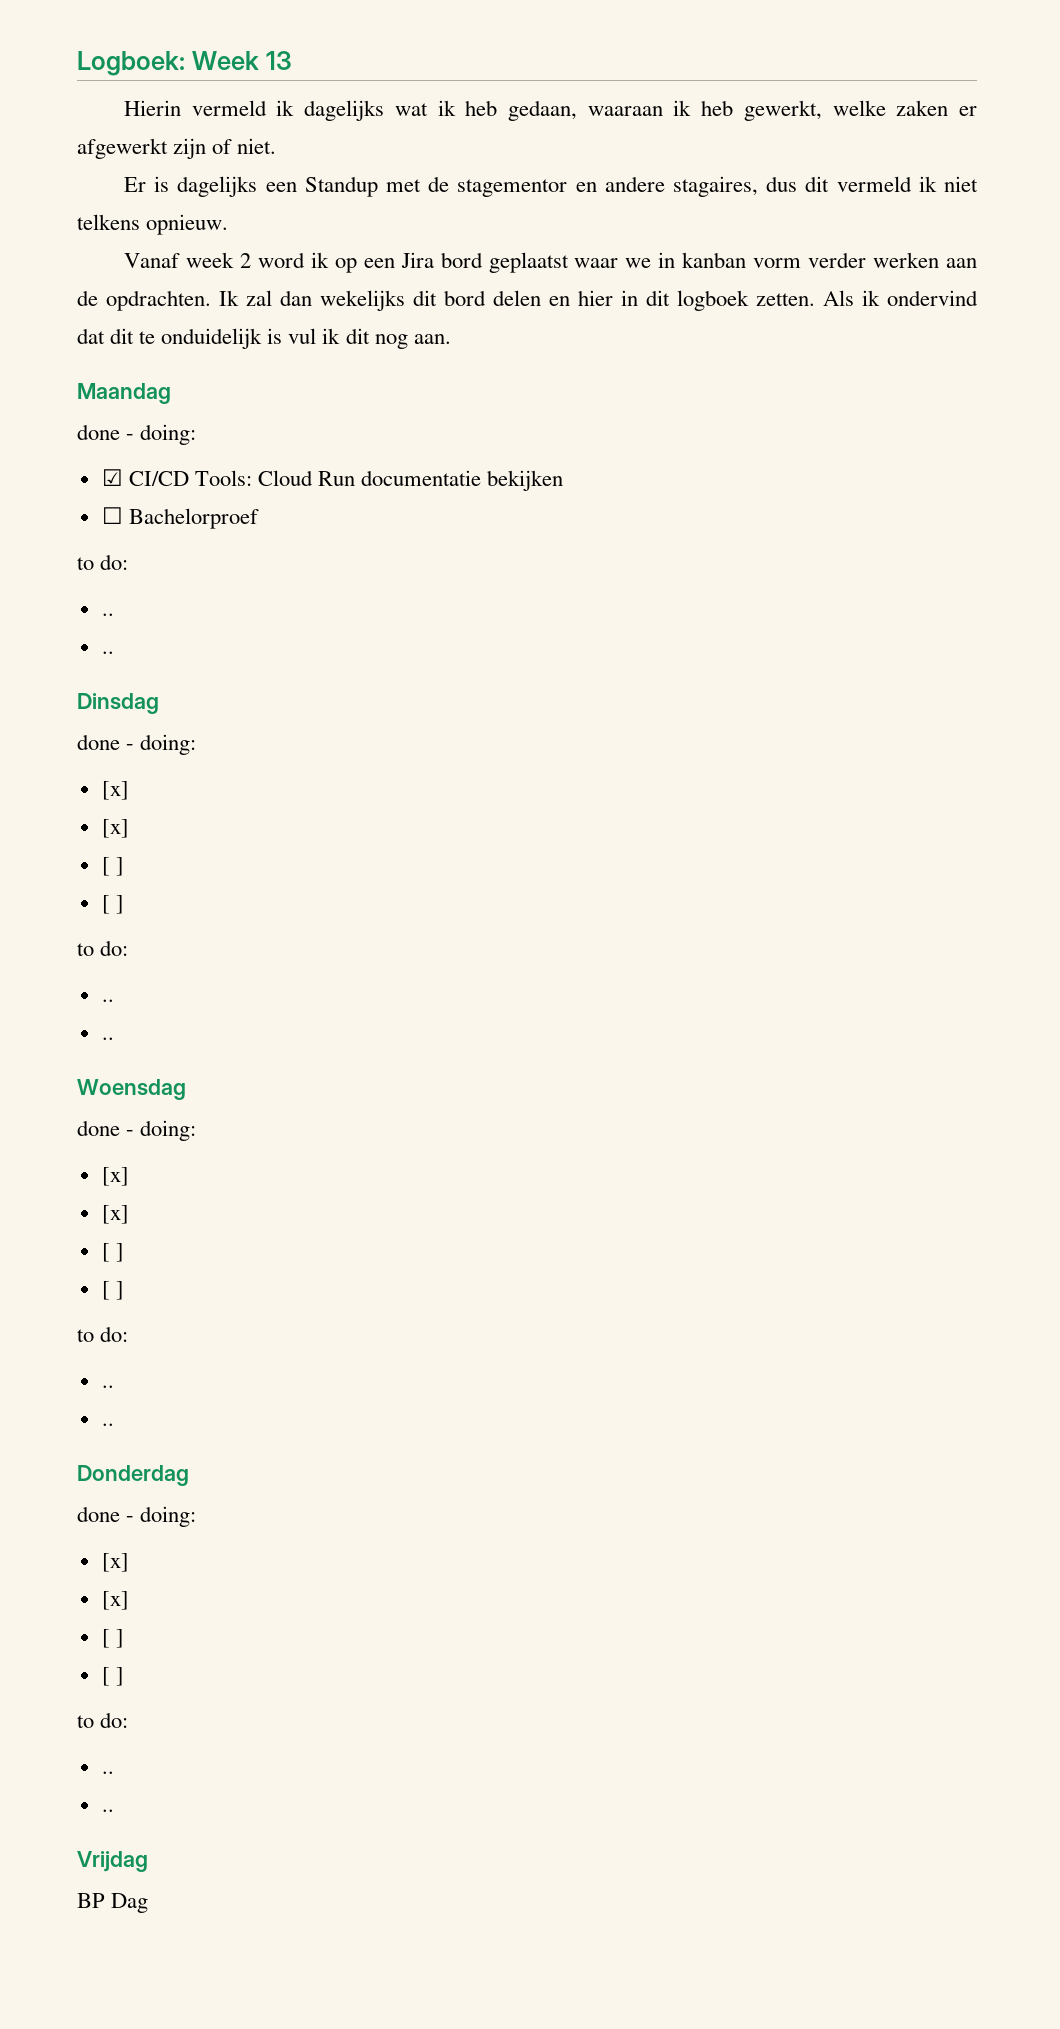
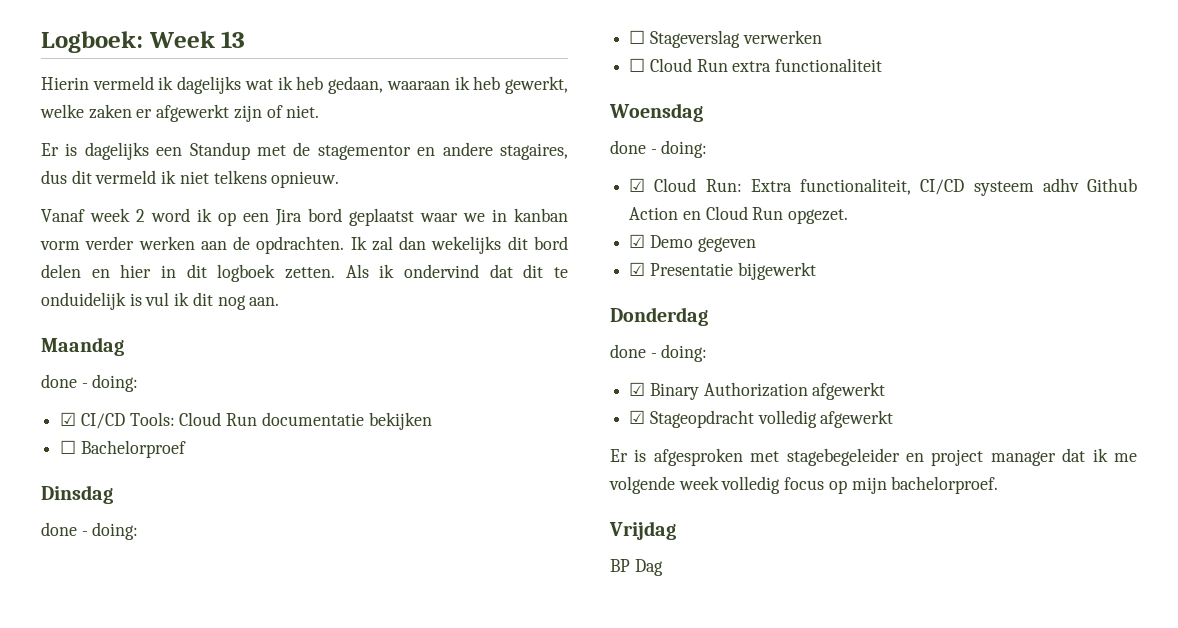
[77,554,129,570] [101,613,114,616] [101,651,114,654] // to do: // .. // .. -> (186, 449) none
[101,781,129,800] [101,819,129,838] [101,857,124,876] [101,895,124,914] [77,940,129,956] [101,999,114,1002] [101,1037,114,1040] [77,1079,186,1100] [77,1120,197,1141] [101,1167,129,1186] [101,1205,129,1224] [101,1243,124,1262] [101,1281,124,1300] [77,1326,129,1342] [101,1385,114,1388] [101,1423,114,1426] [77,1465,189,1486] [77,1506,197,1527] [101,1553,129,1572] [101,1591,129,1610] [101,1629,124,1648] [101,1667,124,1686] [77,1712,129,1728] [101,1771,114,1774] [101,1809,114,1812] [x] // [x] // [ ] // [ ] // to do: // .. // .. // Woensdag // done - doing: // [x] // [x] // [ ] // [ ] // to do: // .. // .. // Donderdag // done - doing: // [x] // [x] // [ ] // [ ] // to do: // .. // .. -> [629,30,822,48] [629,58,883,72] [609,103,703,122] [610,140,708,158] [629,178,1137,196] [629,206,849,224] [629,234,756,252] [629,262,816,280] [610,307,708,326] [610,344,708,362] [629,382,886,400] [629,410,894,428] [610,448,1137,466] [609,476,999,494] ☐ Stageverslag verwerken // ☐ Cloud Run extra functionaliteit // Woensdag // done - doing: // ☑ Cloud Run: Extra functionaliteit, CI/CD systeem adhv Github Action en Cloud Run opgezet. // ☑ Demo gegeven // ☑ Presentatie bijgewerkt // Donderdag // done - doing: // ☑ Binary Authorization afgewerkt // ☑ Stageopdracht volledig afgewerkt // Er is afgesproken met stagebegeleider en project manager dat ik me volgende week volledig focus op mijn bachelorproef.

